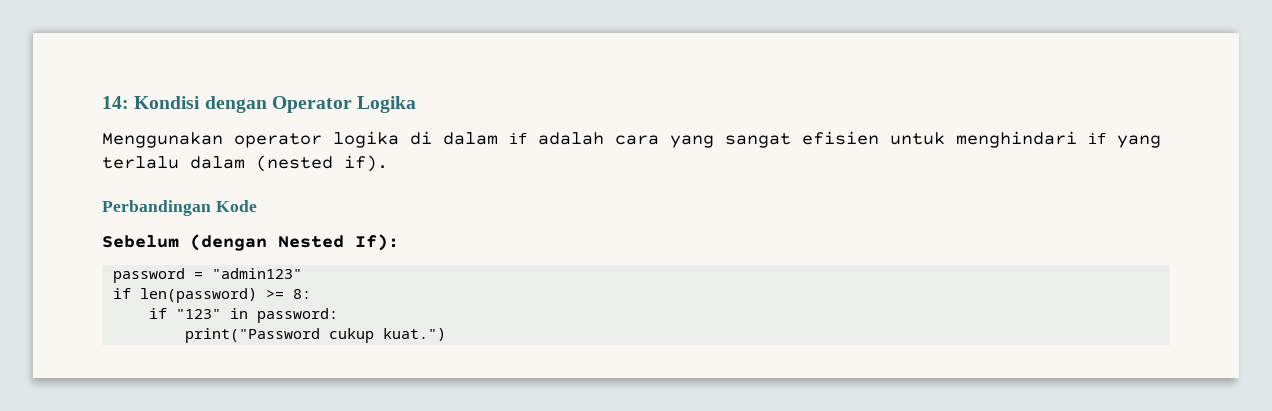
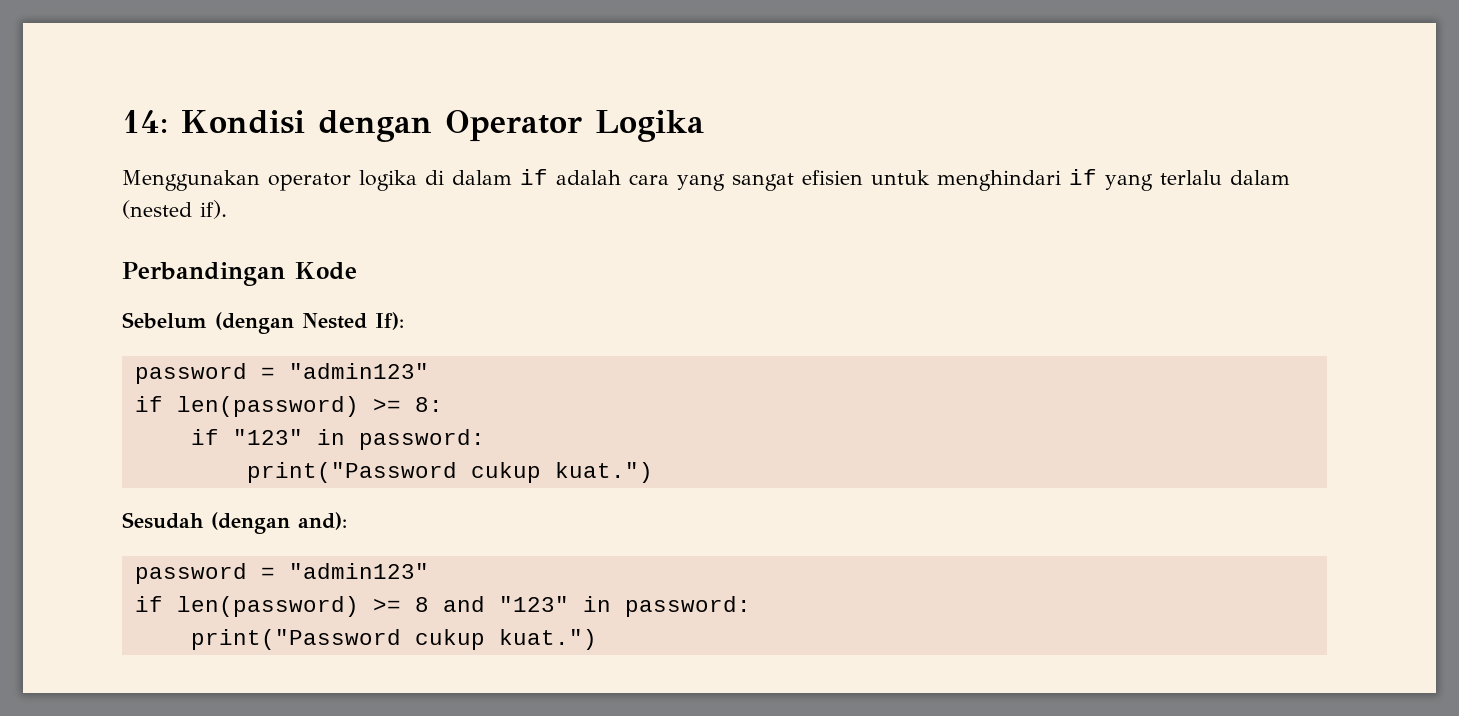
(447, 334) none -> [122,512,347,534] [134,563,429,584] [134,596,751,617] [190,629,597,650] // Sesudah (dengan and): // password = "admin123" // if len(password) >= 8 and "123" in password: // print("Password cukup kuat.")

